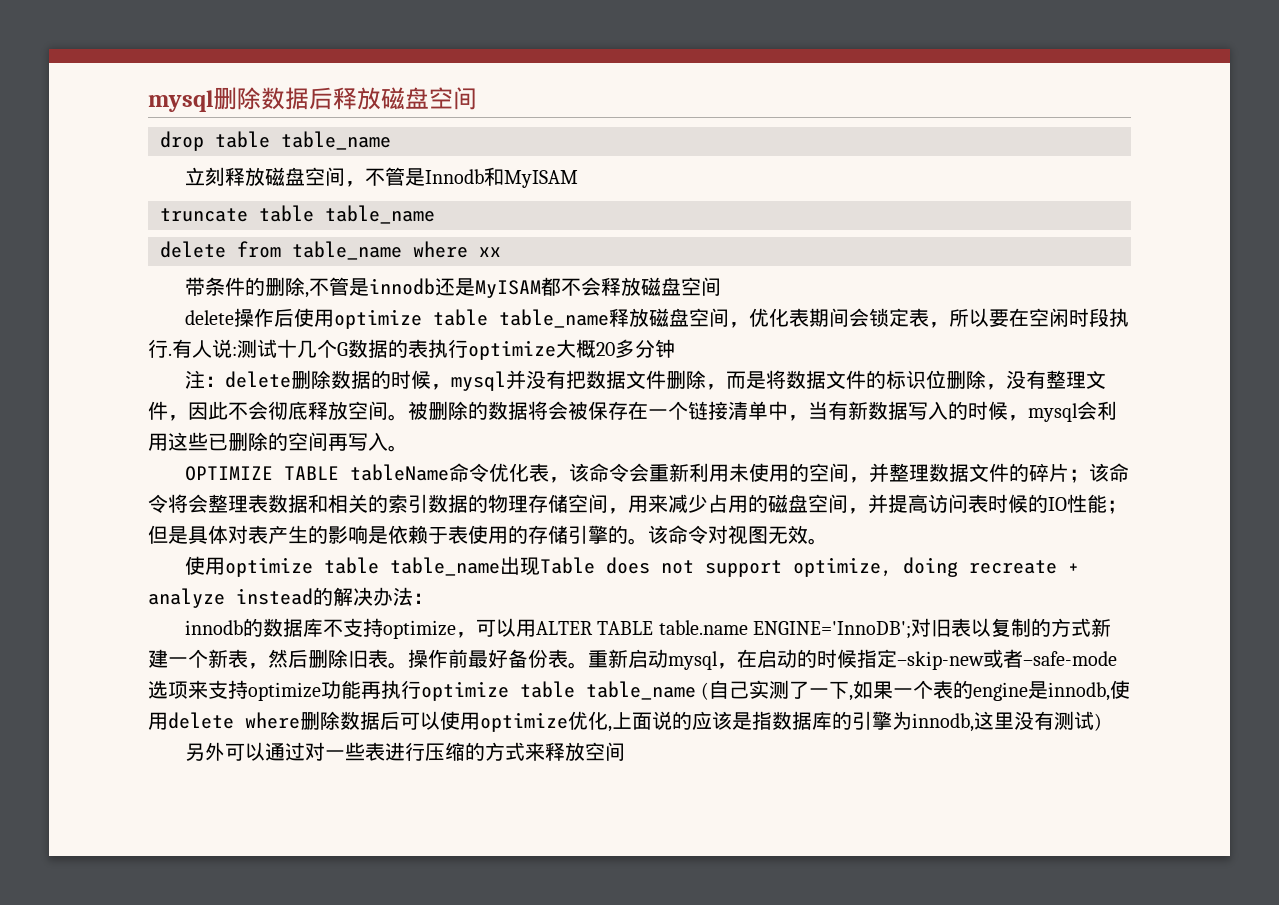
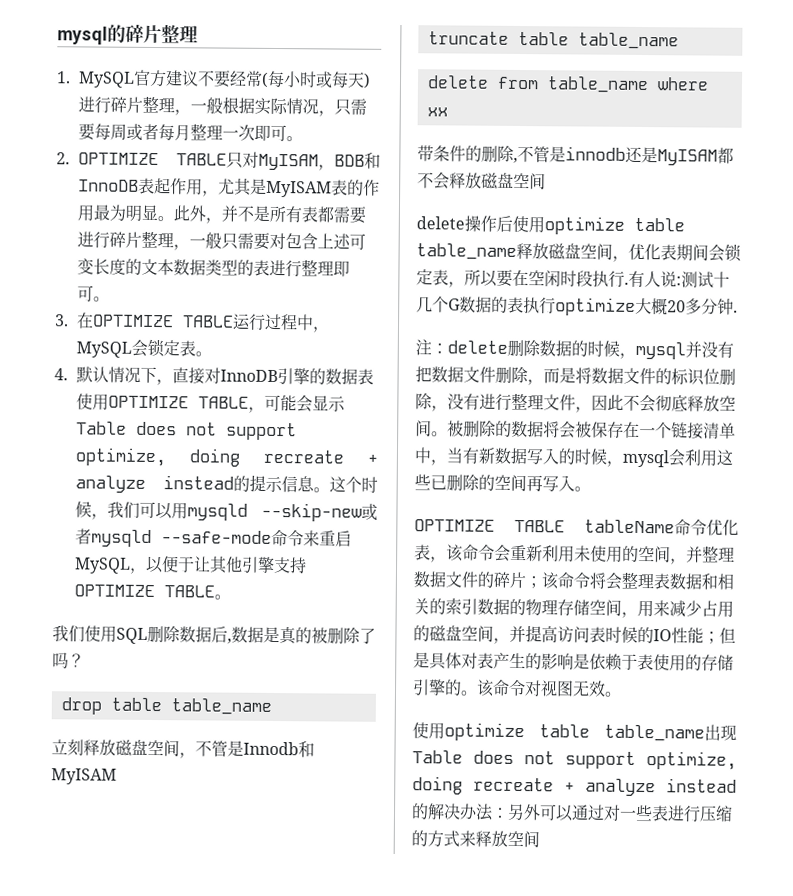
[148,87,477,112] mysql删除数据后释放磁盘空间 -> [57,24,198,45] [56,69,371,89] [77,95,367,117] [77,123,303,142] [56,151,381,171] [77,177,380,198] [76,204,366,224] [76,230,366,251] [76,258,350,278] [76,285,110,302] [54,312,329,333] [75,338,212,358] [54,366,374,386] [75,393,346,413] [75,421,297,441] [74,447,378,467] [74,474,378,493] [74,501,378,522] [74,528,352,547] [73,555,307,574] [73,584,231,600] [52,625,376,645] [52,652,85,669] mysql的碎片整理 // 1. MySQL官方建议不要经常(每小时或每天)进行碎片整理，一般根据实际情况，只需要每周或者每月整理一次即可。 // 2. OPTIMIZE TABLE只对MyISAM，BDB和InnoDB表起作用，尤其是MyISAM表的作用最为明显。此外，并不是所有表都需要进行碎片整理，一般只需要对包含上述可变长度的文本数据类型的表进行整理即可。 // 3.在OPTIMIZE TABLE运行过程中，MySQL会锁定表。 // 4.默认情况下，直接对InnoDB引擎的数据表使用OPTIMIZE TABLE，可能会显示Table does not support optimize, doing recreate + analyze instead的提示信息。这个时候，我们可以用mysqld --skip-new或者mysqld --safe-mode命令来重启MySQL，以便于让其他引擎支持OPTIMIZE TABLE。 // 我们使用SQL删除数据后,数据是真的被删除了吗？
(675, 348) none -> [733,309,738,313] .
(1046, 379) none -> [479,393,512,411] 进行
[184,618,1112,639] [148,649,1117,670] [148,680,1131,701] [148,711,1102,732] // innodb的数据库不支持optimize，可以用ALTER TABLE table.name ENGINE='InnoDB';对旧表以复制的方式新建一个新表，然后删除旧表。操作前最好备份表。重新启动mysql，在启动的时候指定–skip-new或者–safe-mode选项来支持optimize功能再执行optimize table table_name (自己实测了一下,如果一个表的engine是innodb,使用delete where删除数据后可以使用optimize优化,上面说的应该是指数据库的引擎为innodb,这里没有测试) // -> (509, 812) none

